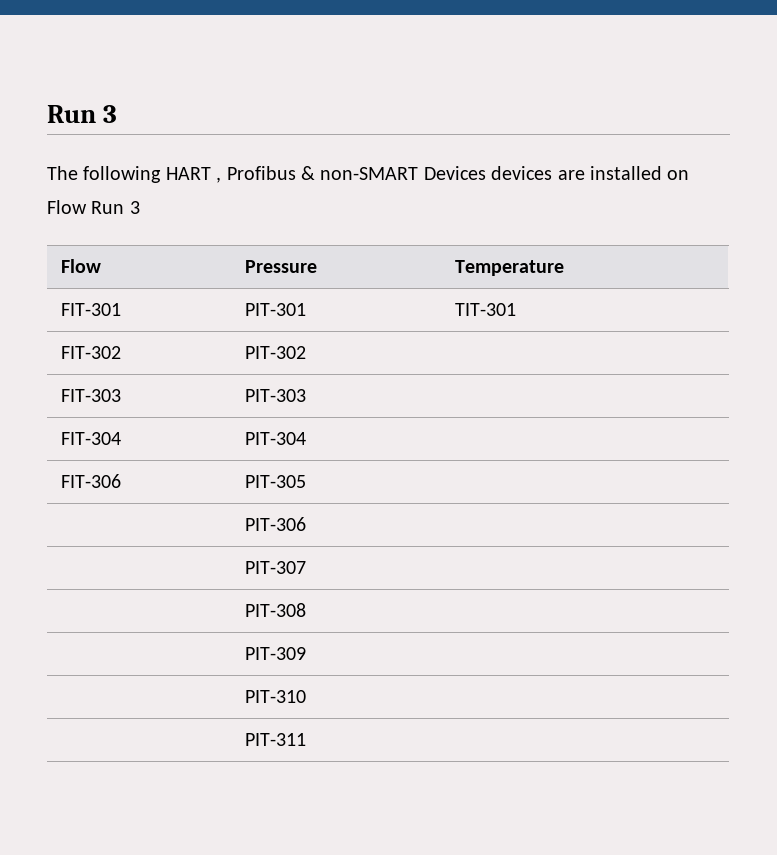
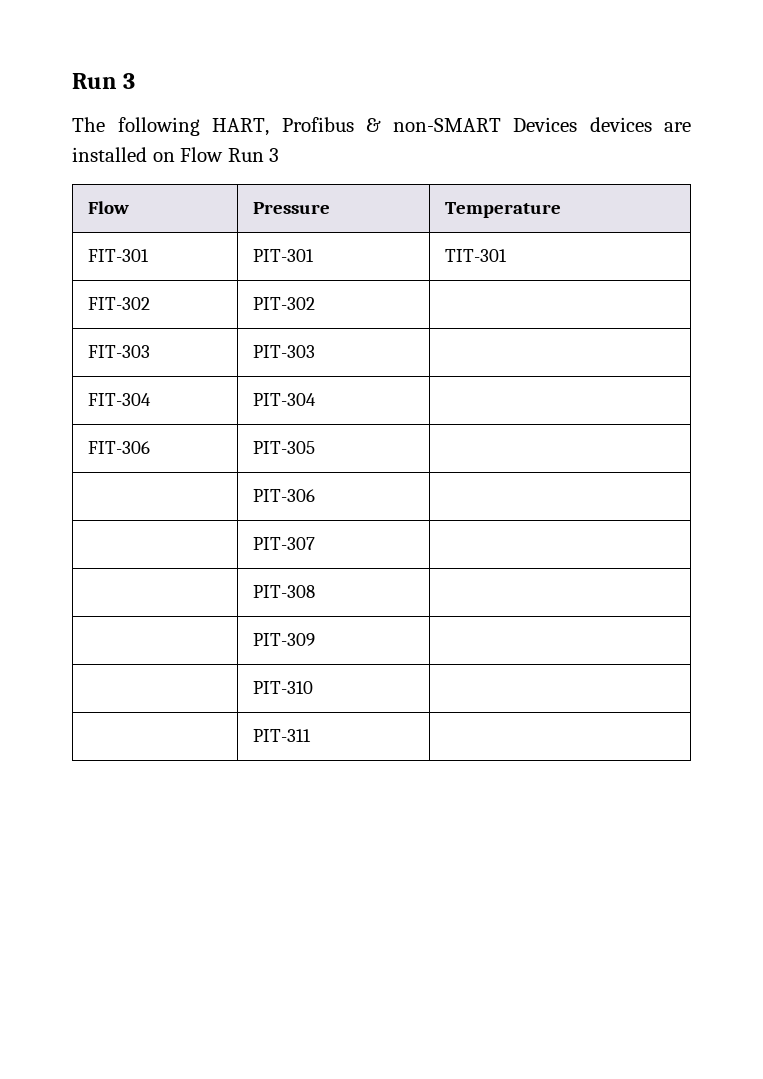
[165,167,222,183] HART , -> [212,118,269,136] HART,

